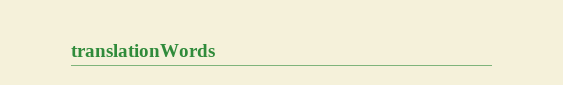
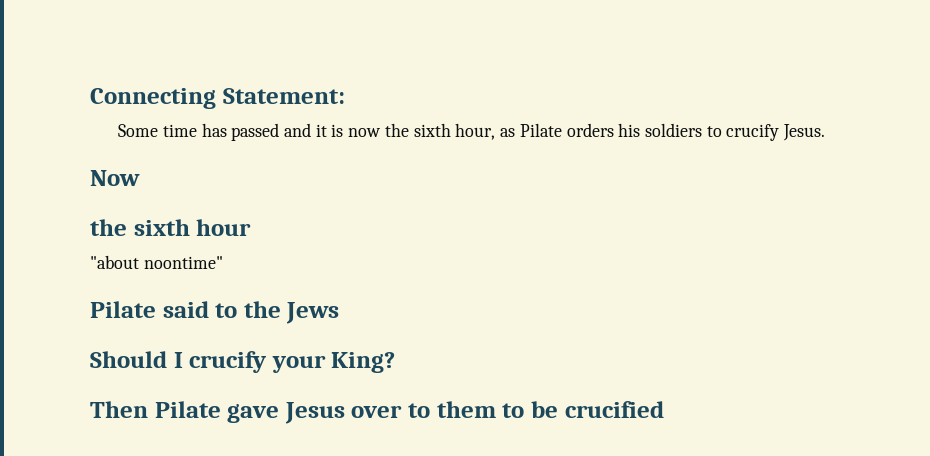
[71,44,215,57] translationWords -> [90,88,345,109] [118,123,826,141] [90,170,140,186] [90,219,252,236] [90,255,223,269] [90,301,340,324] [90,351,396,373] [90,401,664,424] Connecting Statement: // Some time has passed and it is now the sixth hour, as Pilate orders his soldiers to crucify Jesus. // Now // the sixth hour // "about noontime" // Pilate said to the Jews // Should I crucify your King? // Then Pilate gave Jesus over to them to be crucified

